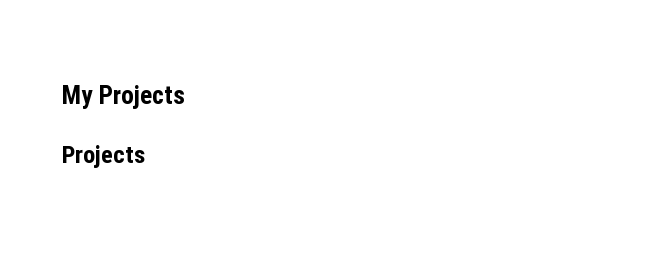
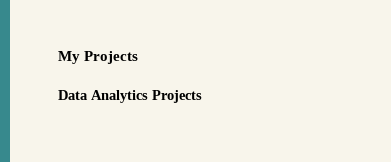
(185, 97) none -> [58,90,148,103] Data Analytics

